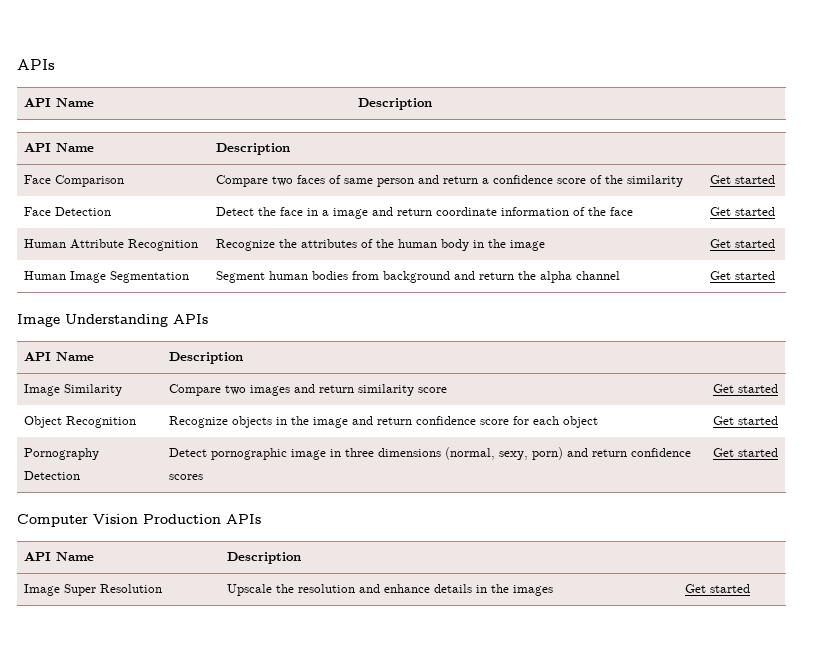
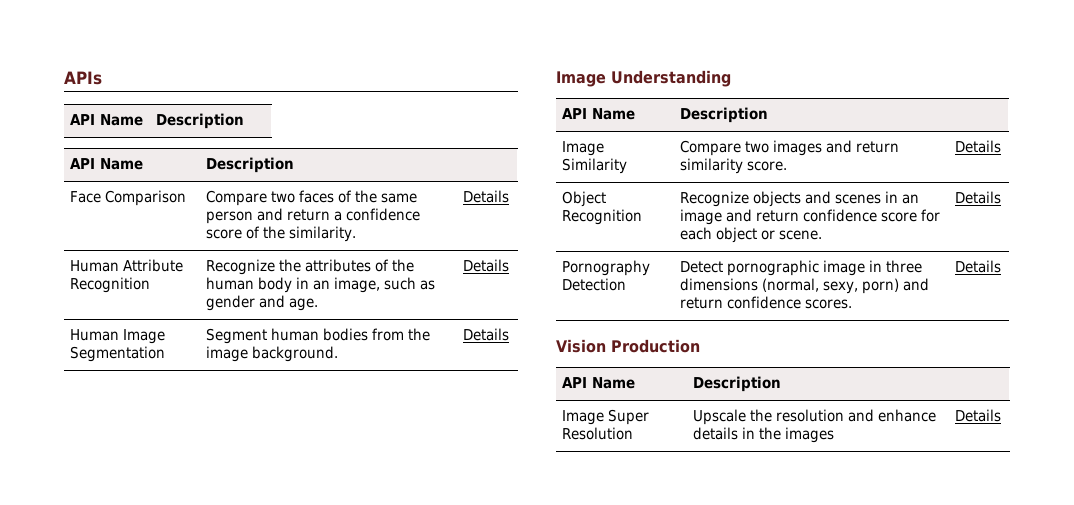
(341, 179) none -> [355,190,378,203] the
[626,175,683,187] [709,175,775,184] [23,207,111,216] [215,207,633,219] [709,207,775,216] similarity | Get started // Face Detection | Detect the face in a image and return coordinate information of the face | Get started -> [289,226,357,242] [463,190,510,203] similarity. | Details
[487,239,545,251] [709,239,775,248] the image | Get started -> [313,277,436,293] [206,295,319,311] [463,259,510,272] an image, such as gender and age. | Details
[382,271,620,283] [709,271,775,280] background and return the alpha channel | Get started -> [408,328,431,341] [206,346,339,362] [463,328,510,341] the image background. | Details
[173,314,208,324] APIs -> (731, 78) none
[417,387,447,393] [712,384,778,393] score | Get started -> [747,161,788,171] [955,140,1002,153] score. | Details
[275,416,309,425] in the -> [805,191,920,204] and scenes in an
[712,416,778,425] | Get started -> [761,230,823,240] [955,191,1002,204] or scene. | Details
[168,474,203,480] [712,448,778,457] [17,514,88,527] scores | Get started // Computer -> [805,299,853,309] [955,260,1002,273] scores. | Details //
[226,514,261,524] APIs -> (700, 346) none
[684,584,750,593] Get started -> [955,409,1002,422] Details

